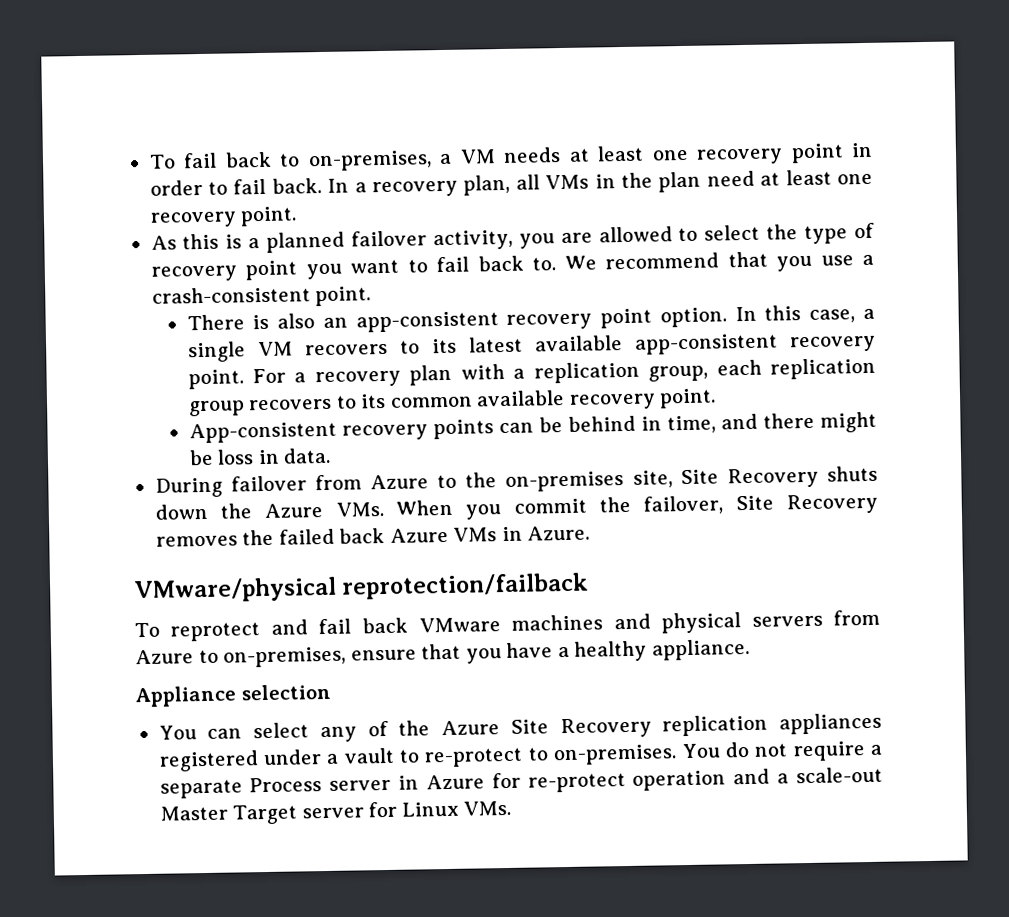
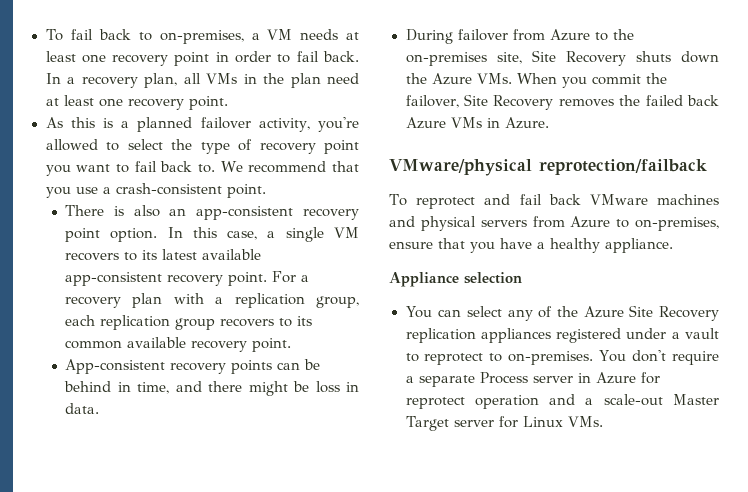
[518,232,593,249] you are -> [318,117,359,132] you're
[424,747,524,768] re-protect -> [424,353,484,365] reprotect
[724,741,788,758] do not -> [632,350,667,362] don't
[527,773,626,793] re-protect -> [405,397,465,409] reprotect

